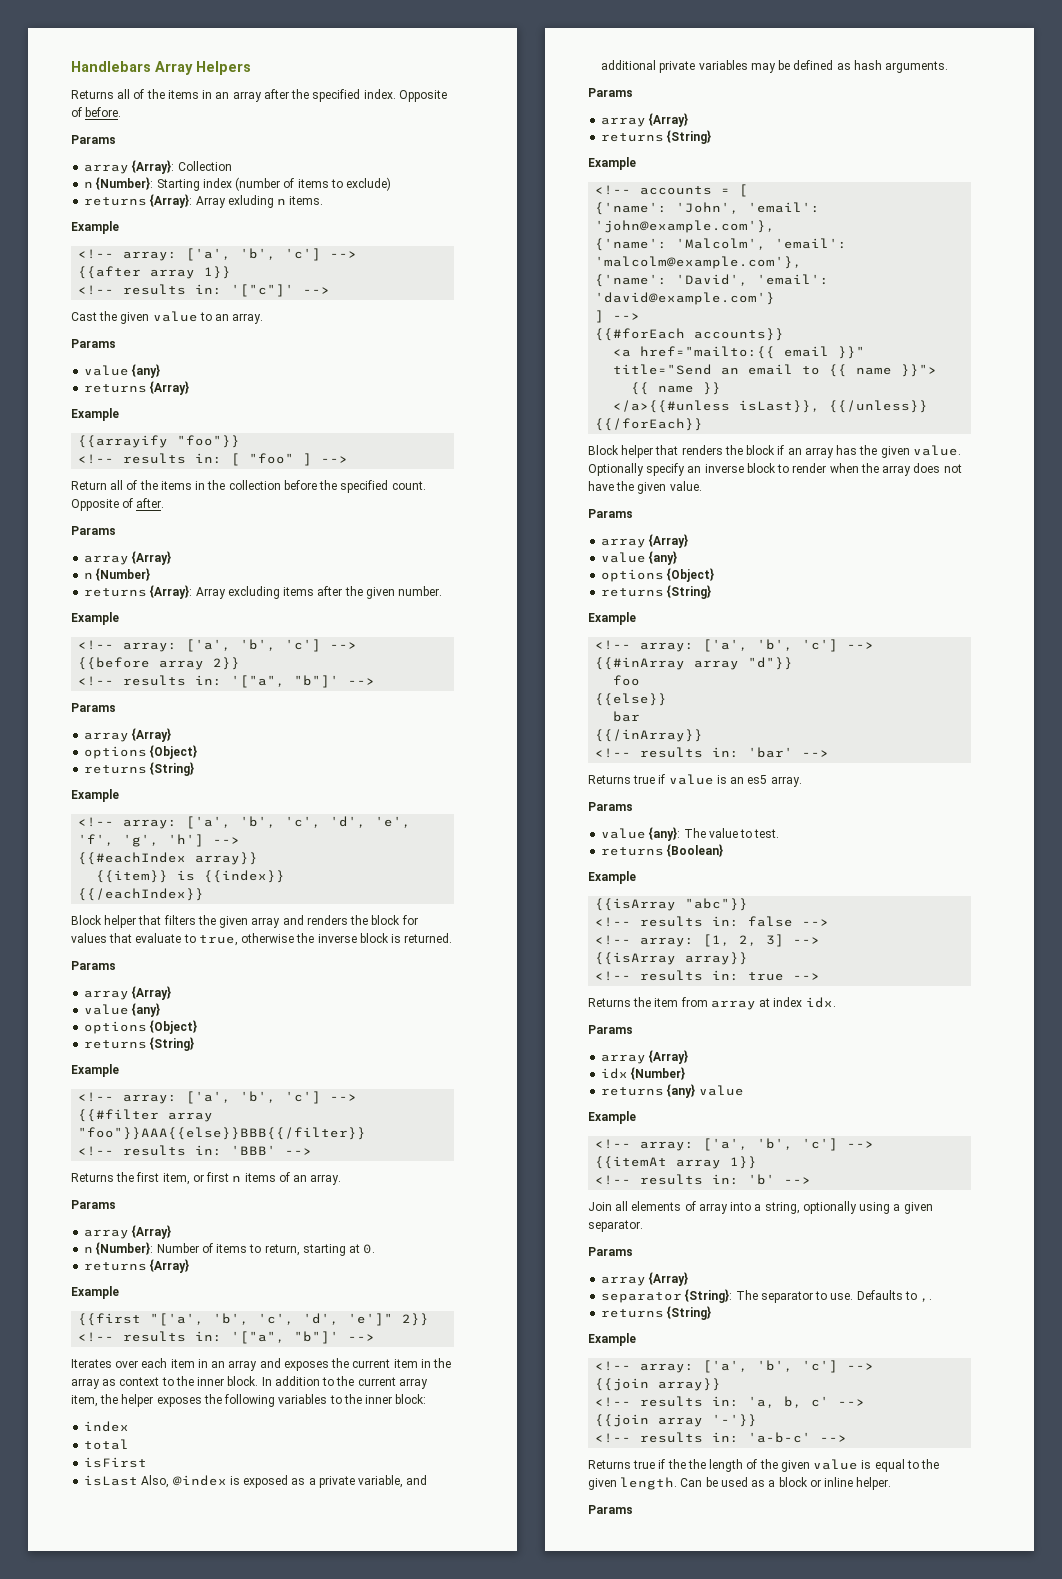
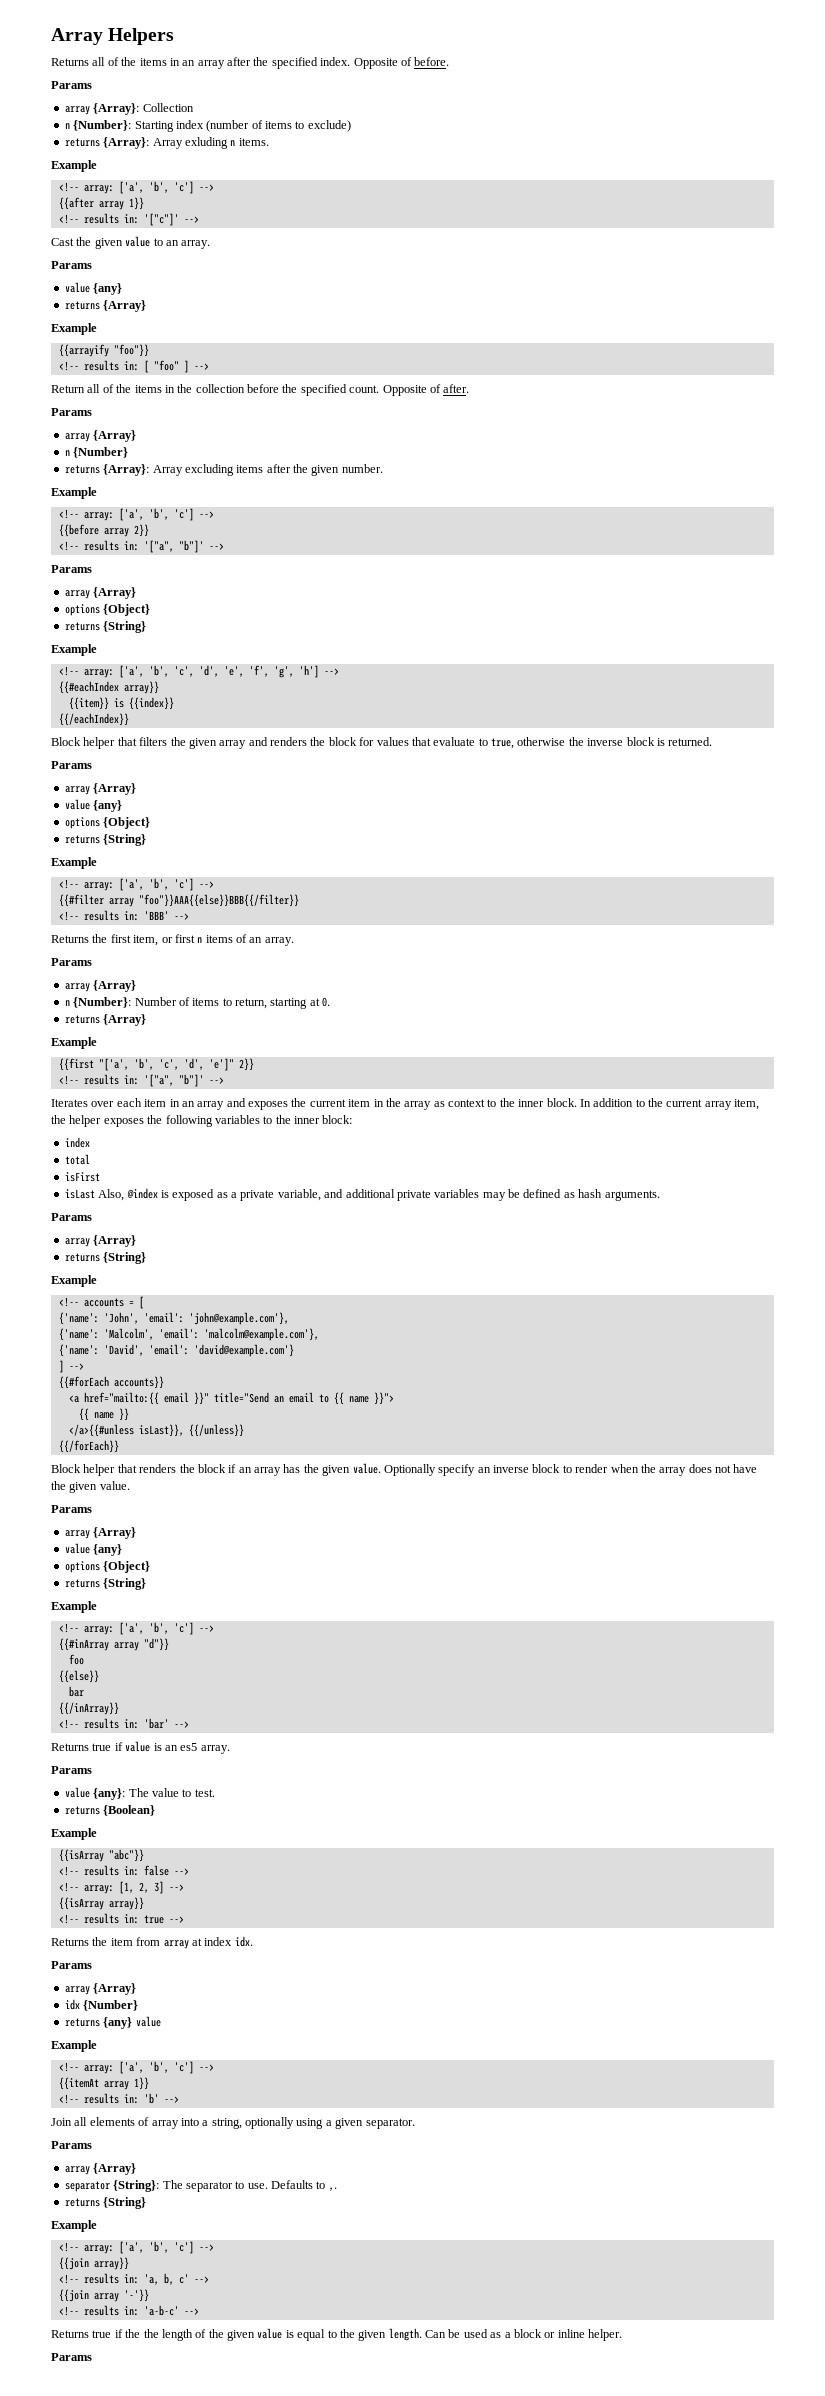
[71,61,151,72] Handlebars -> (51, 36) none

